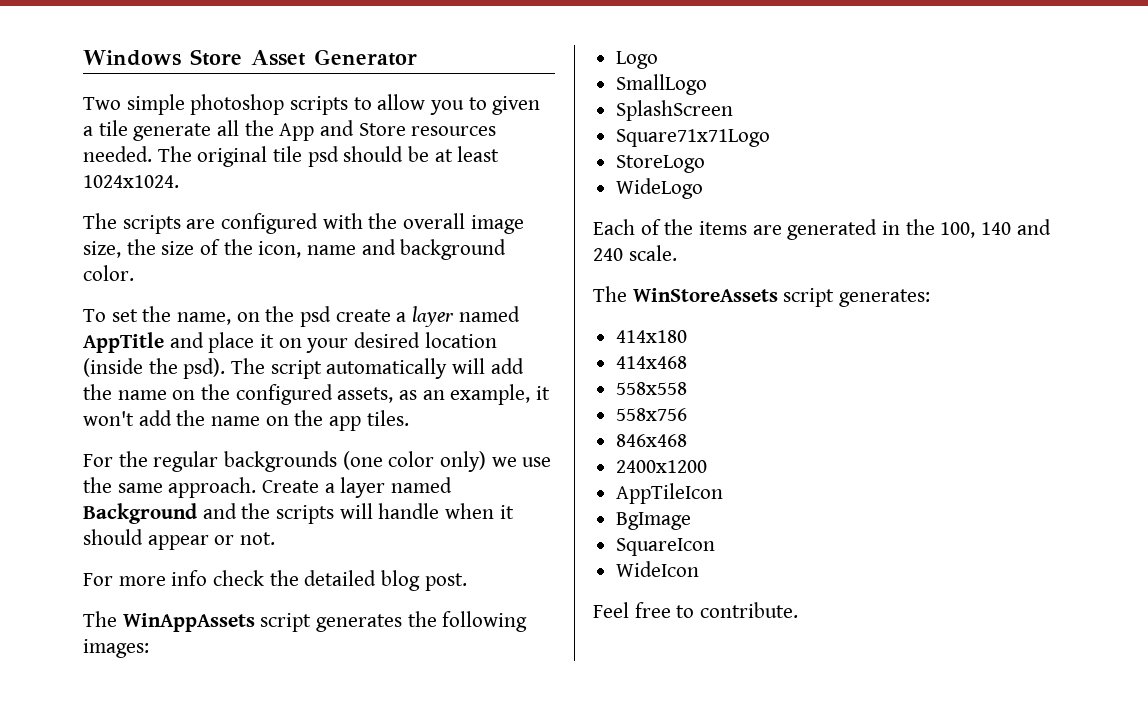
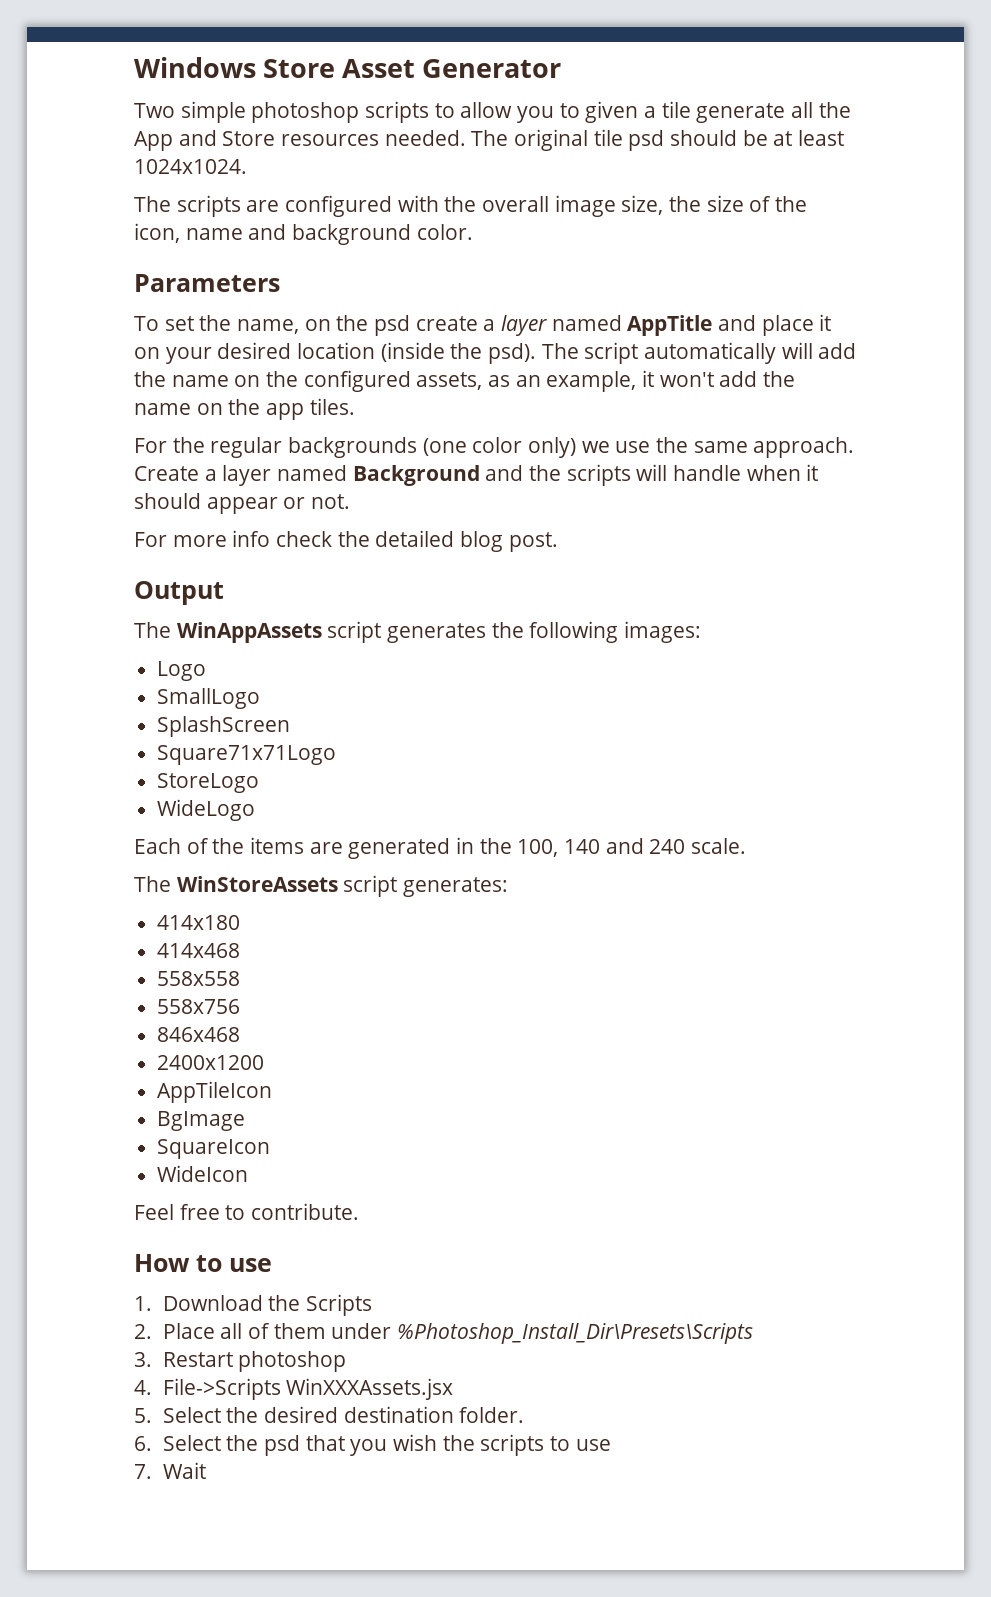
(134, 273) none -> [134,274,280,292] // Parameters
(467, 582) none -> [134,581,224,605] // Output
(799, 610) none -> [134,1254,272,1272] [134,1294,372,1316] [134,1323,753,1344] [134,1351,347,1372] [134,1378,454,1400] [134,1406,525,1423] [134,1434,611,1456] [134,1462,206,1479] // How to use // 1. Download the Scripts // 2. Place all of them under %Photoshop_Install_Dir\Presets\Scripts // 3. Restart photoshop // 4. File->Scripts WinXXXAssets.jsx // 5. Select the desired destination folder. // 6. Select the psd that you wish the scripts to use // 7. Wait

